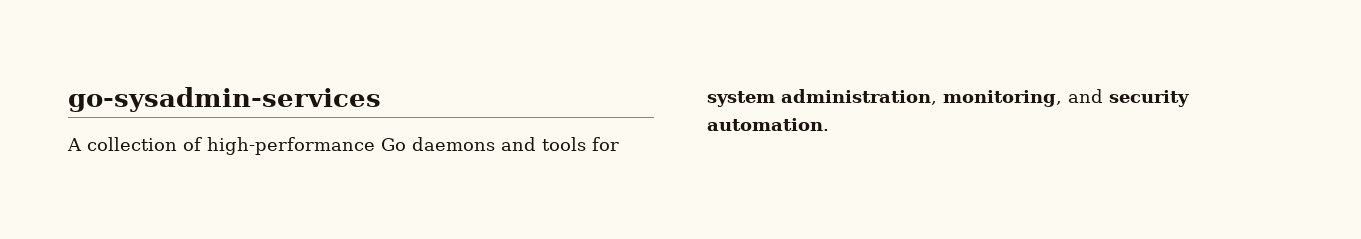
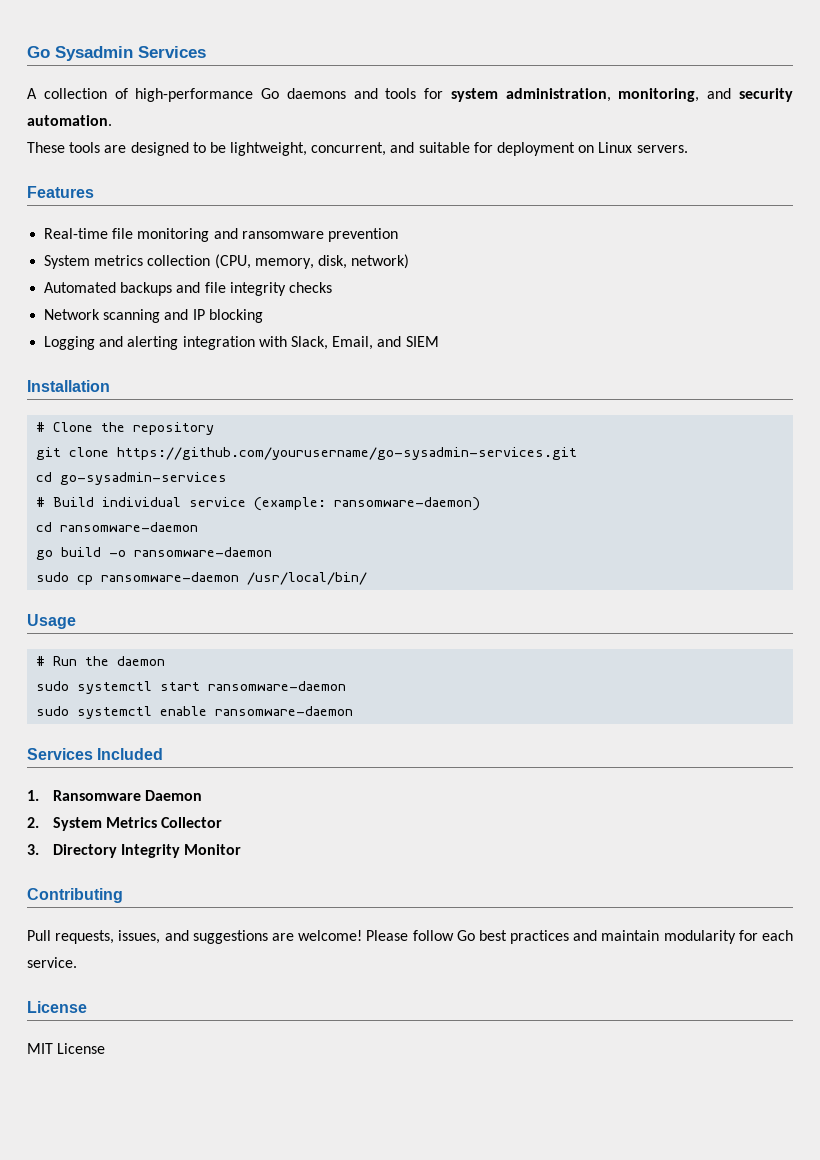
[68,87,381,112] go-sysadmin-services -> [27,46,206,61] Go Sysadmin Services
(829, 124) none -> [27,142,688,156] [27,186,94,198] [44,228,398,242] [44,254,410,269] [44,282,332,296] [44,309,263,323] [44,336,439,350] [27,380,110,392] [36,422,215,435] [36,447,578,460] [36,472,228,485] [36,497,481,511] [36,522,199,532] [36,547,273,560] [36,572,368,585] [27,614,76,629] [36,656,166,666] [36,681,347,694] [36,706,354,719] [27,748,164,760] [27,790,203,801] [27,817,223,831] [27,844,242,858] [27,888,123,903] [27,930,793,944] [27,957,77,968] [27,1001,87,1013] [27,1043,106,1054] // These tools are designed to be lightweight, concurrent, and suitable for deployment on Linux servers. // Features // Real-time file monitoring and ransomware prevention // System metrics collection (CPU, memory, disk, network) // Automated backups and file integrity checks // Network scanning and IP blocking // Logging and alerting integration with Slack, Email, and SIEM // Installation // # Clone the repository // git clone https://github.com/yourusername/go-sysadmin-services.git // cd go-sysadmin-services // # Build individual service (example: ransomware-daemon) // cd ransomware-daemon // go build -o ransomware-daemon // sudo cp ransomware-daemon /usr/local/bin/ // Usage // # Run the daemon // sudo systemctl start ransomware-daemon // sudo systemctl enable ransomware-daemon // Services Included // 1. Ransomware Daemon // 2. System Metrics Collector // 3. Directory Integrity Monitor // Contributing // Pull requests, issues, and suggestions are welcome! Please follow Go best practices and maintain modularity for each service. // License // MIT License

